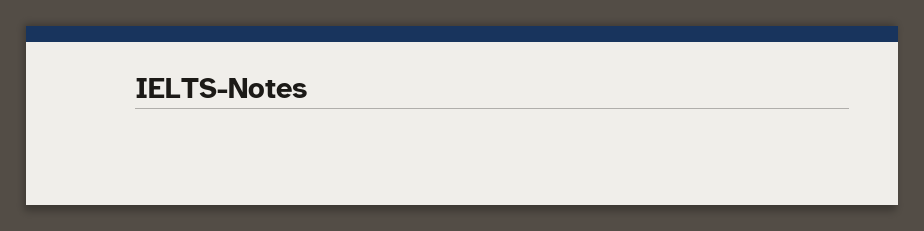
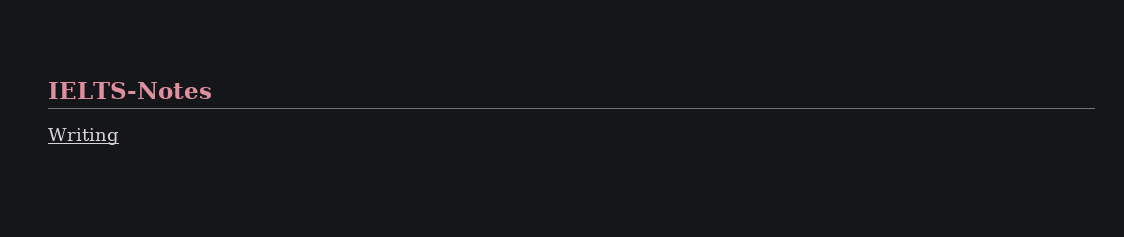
(307, 88) none -> [48,128,119,145] // Writing

